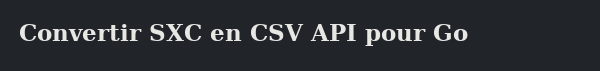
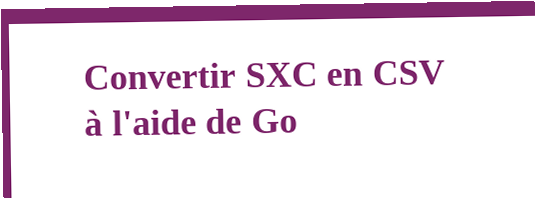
[310,24,426,46] API pour -> [84,108,243,136] à l'aide de

